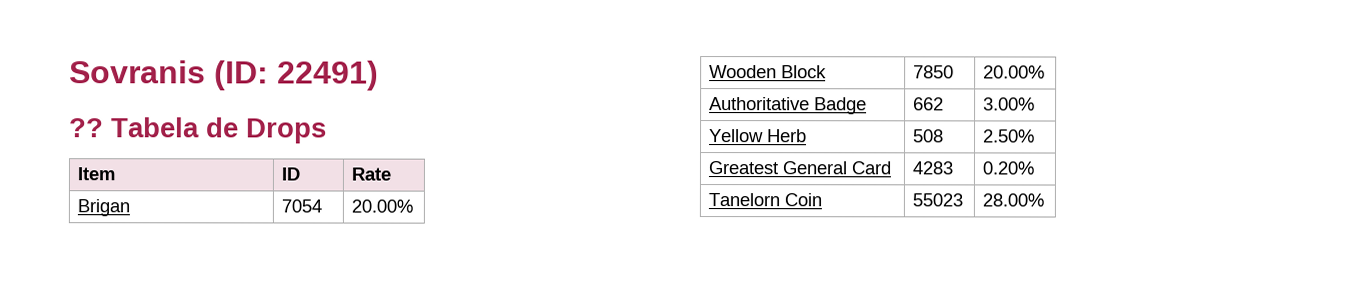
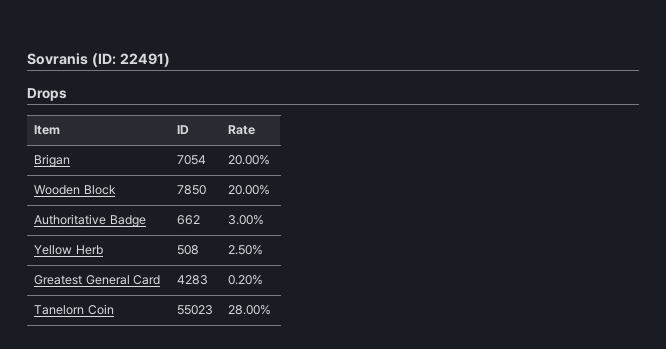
[69,117,239,138] ?? Tabela de -> (170, 60) none

